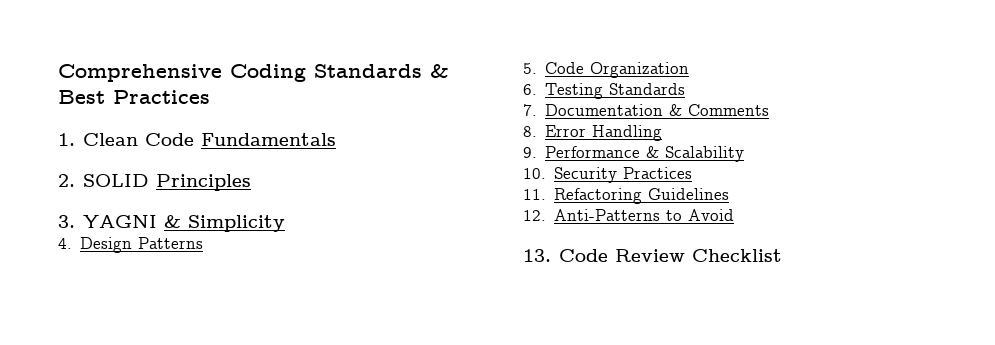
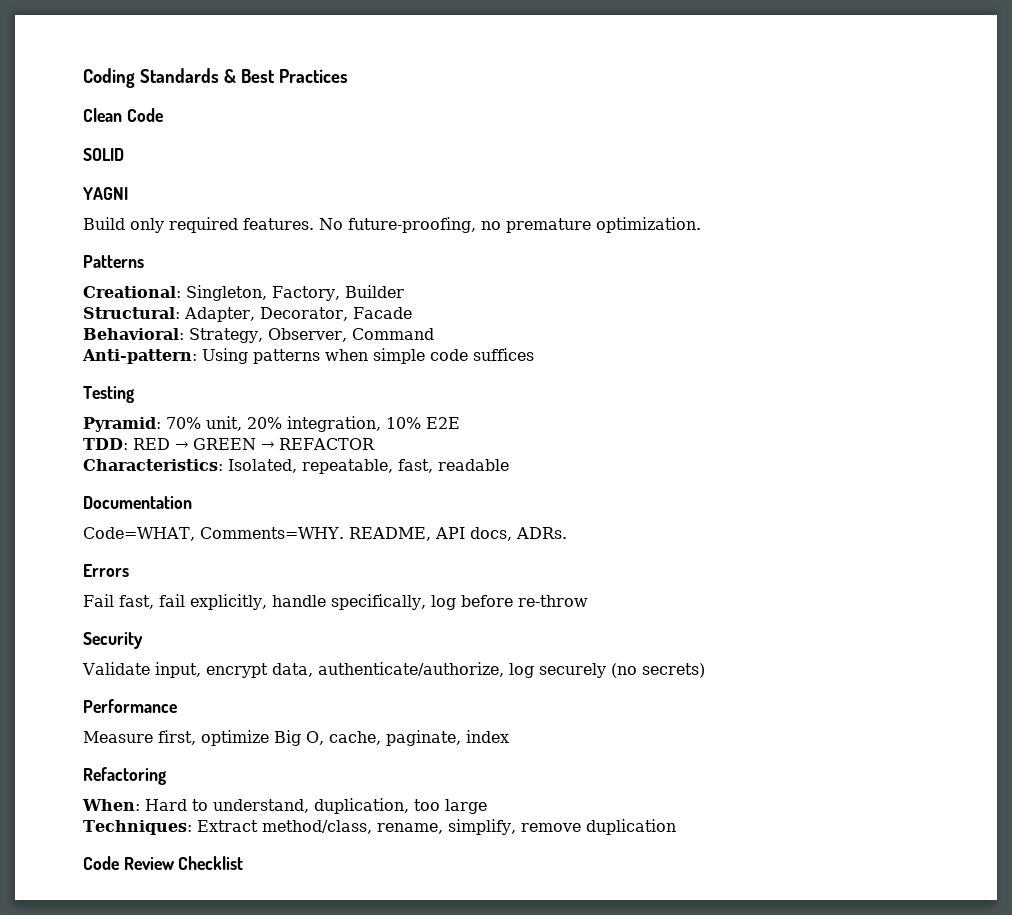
[58,64,222,82] Comprehensive -> (83, 78) none
[58,133,75,146] 1. -> (348, 76) none
[201,133,337,146] [58,174,75,187] Fundamentals // 2. -> (163, 115) //
[156,174,252,191] [58,215,75,228] Principles // 3. -> (124, 154) //
[164,215,286,232] [58,237,204,253] [523,62,690,78] [523,83,686,99] [523,104,770,116] [523,125,663,141] [523,146,745,162] [523,167,693,183] [523,188,730,204] [523,209,735,221] [523,249,551,262] & Simplicity // 4. Design Patterns // 5. Code Organization // 6. Testing Standards // 7. Documentation & Comments // 8. Error Handling // 9. Performance & Scalability // 10. Security Practices // 11. Refactoring Guidelines // 12. Anti-Patterns to Avoid // 13. -> [83,217,701,233] [83,255,144,268] [83,285,404,301] [83,307,412,322] [83,328,434,343] [82,348,534,364] [83,386,134,403] [83,416,460,432] [83,438,375,450] [83,459,509,474] [83,496,192,509] [83,527,567,541] [83,564,129,577] [83,594,588,610] [83,632,143,649] [82,662,705,678] [83,699,177,713] [83,730,509,746] [83,767,166,785] [82,798,487,814] [83,819,676,835] // Build only required features. No future-proofing, no premature optimization. // Patterns // Creational: Singleton, Factory, Builder // Structural: Adapter, Decorator, Facade // Behavioral: Strategy, Observer, Command // Anti-pattern: Using patterns when simple code suffices // Testing // Pyramid: 70% unit, 20% integration, 10% E2E // TDD: RED → GREEN → REFACTOR // Characteristics: Isolated, repeatable, fast, readable // Documentation // Code=WHAT, Comments=WHY. README, API docs, ADRs. // Errors // Fail fast, fail explicitly, handle specifically, log before re-throw // Security // Validate input, encrypt data, authenticate/authorize, log securely (no secrets) // Performance // Measure first, optimize Big O, cache, paginate, index // Refactoring // When: Hard to understand, duplication, too large // Techniques: Extract method/class, rename, simplify, remove duplication //

